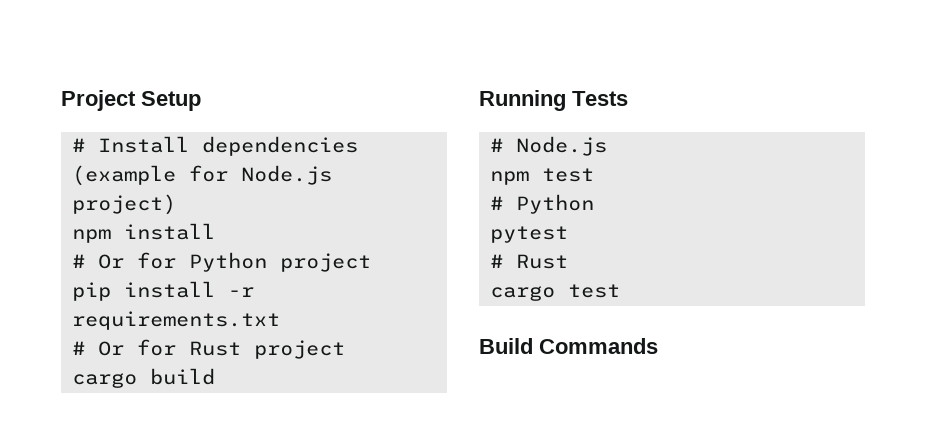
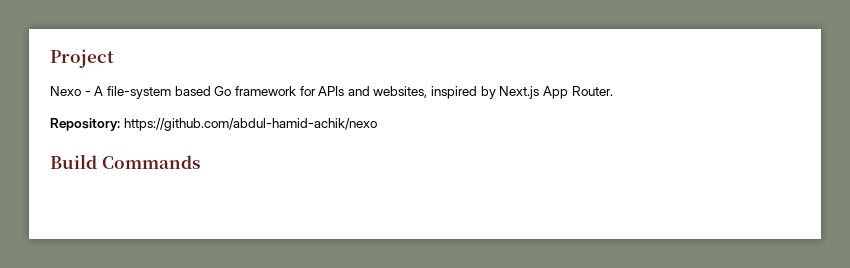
[141,91,201,111] [71,136,358,156] [71,165,332,186] [71,194,176,215] [71,223,215,243] [71,252,371,272] [71,281,254,301] [71,311,280,330] [71,339,345,359] [71,368,215,388] [479,90,628,111] [489,136,607,156] [489,168,594,185] [489,194,594,214] [489,226,568,243] [489,254,568,269] [489,284,620,301] Setup // # Install dependencies (example for Node.js project) // npm install // # Or for Python project // pip install -r requirements.txt // # Or for Rust project // cargo build // Running Tests // # Node.js // npm test // # Python // pytest // # Rust // cargo test -> [50,86,613,99] [50,118,377,131] // Nexo - A file-system based Go framework for APIs and websites, inspired by Next.js App Router. // Repository: https://github.com/abdul-hamid-achik/nexo

